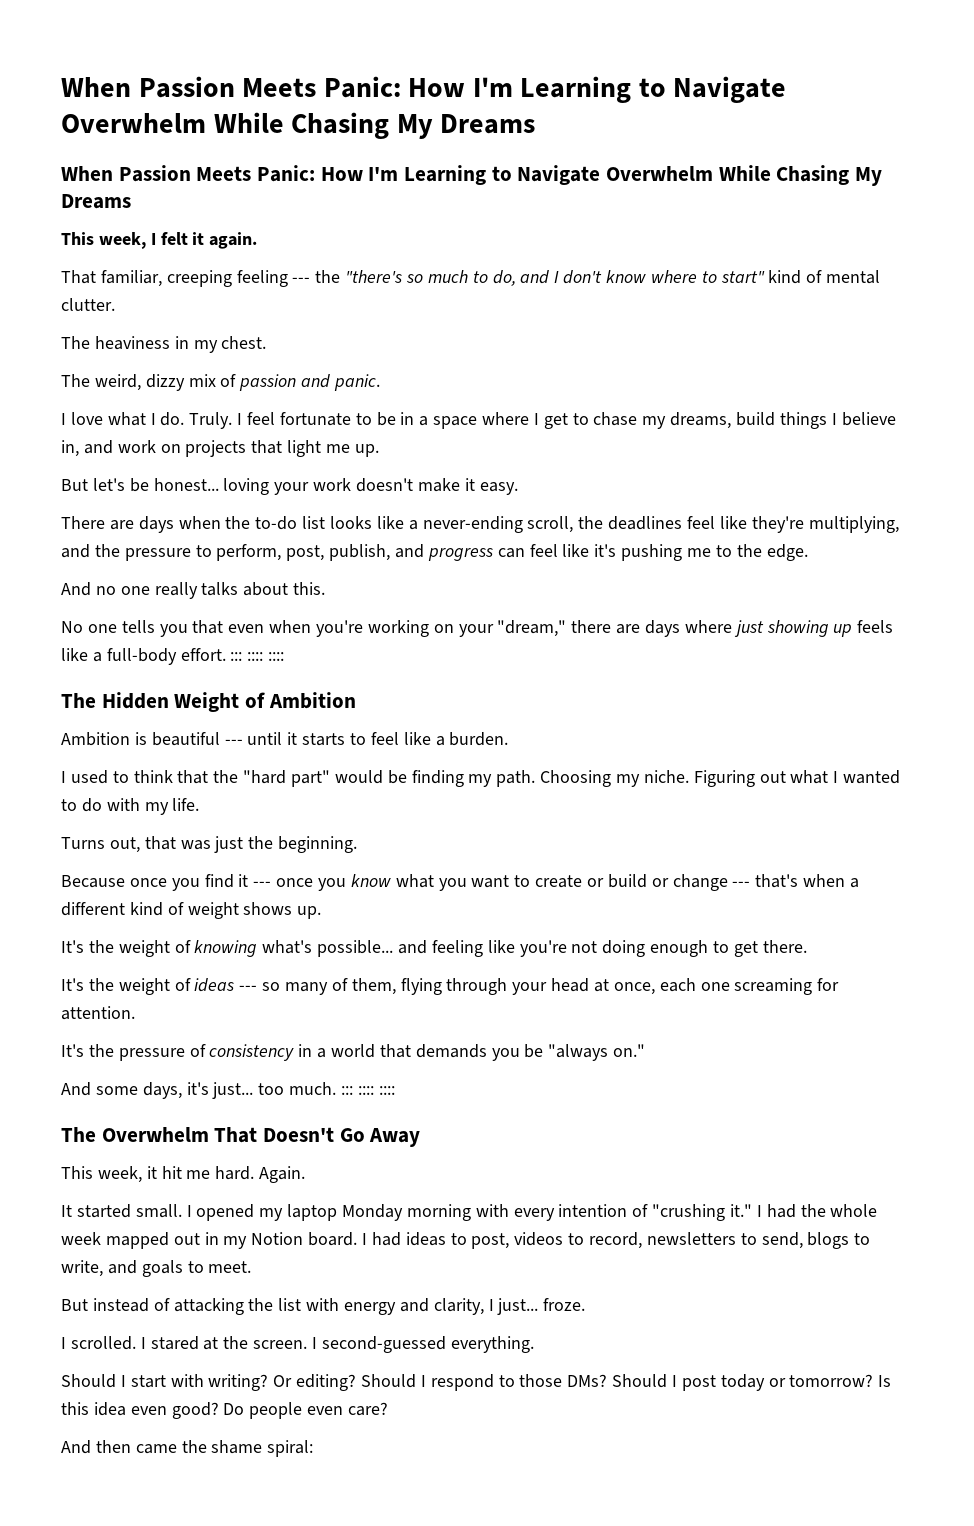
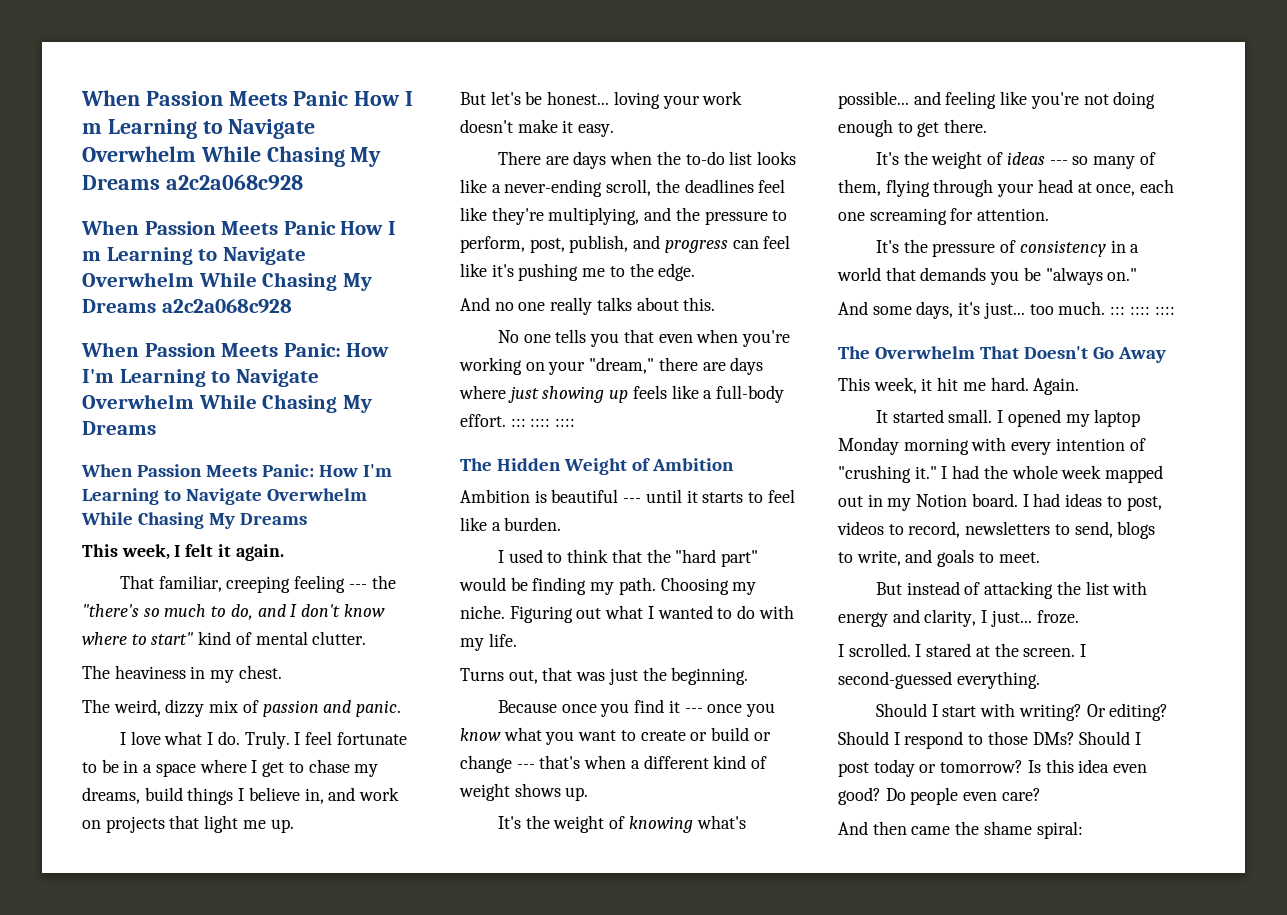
[61,76,317,98] When Passion Meets -> [81,90,414,106] [82,119,316,139] [82,146,382,167] [82,174,303,190] [81,220,396,235] [82,247,306,265] [82,272,372,291] [82,299,292,314] [81,342,279,357] When Passion Meets Panic How I m Learning to Navigate Overwhelm While Chasing My Dreams a2c2a068c928 // When Passion Meets Panic How I m Learning to Navigate Overwhelm While Chasing My Dreams a2c2a068c928 // When Passion Meets

